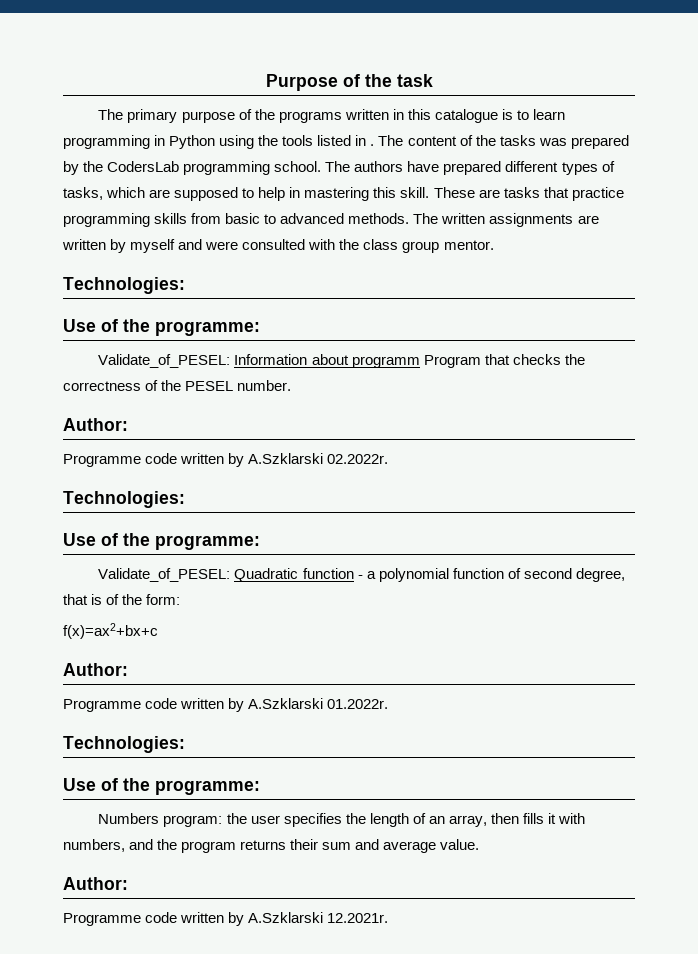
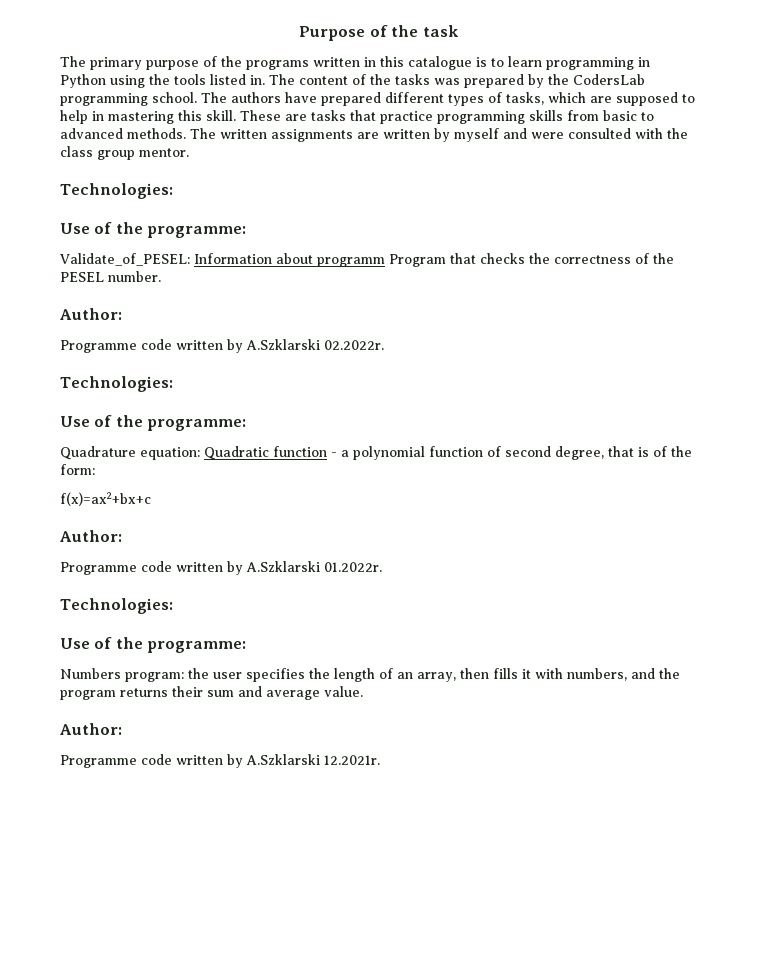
[355,135,375,146] in . -> [250,75,265,85] in.
[98,568,231,582] Validate_of_PESEL: -> [60,446,200,460] Quadrature equation:

